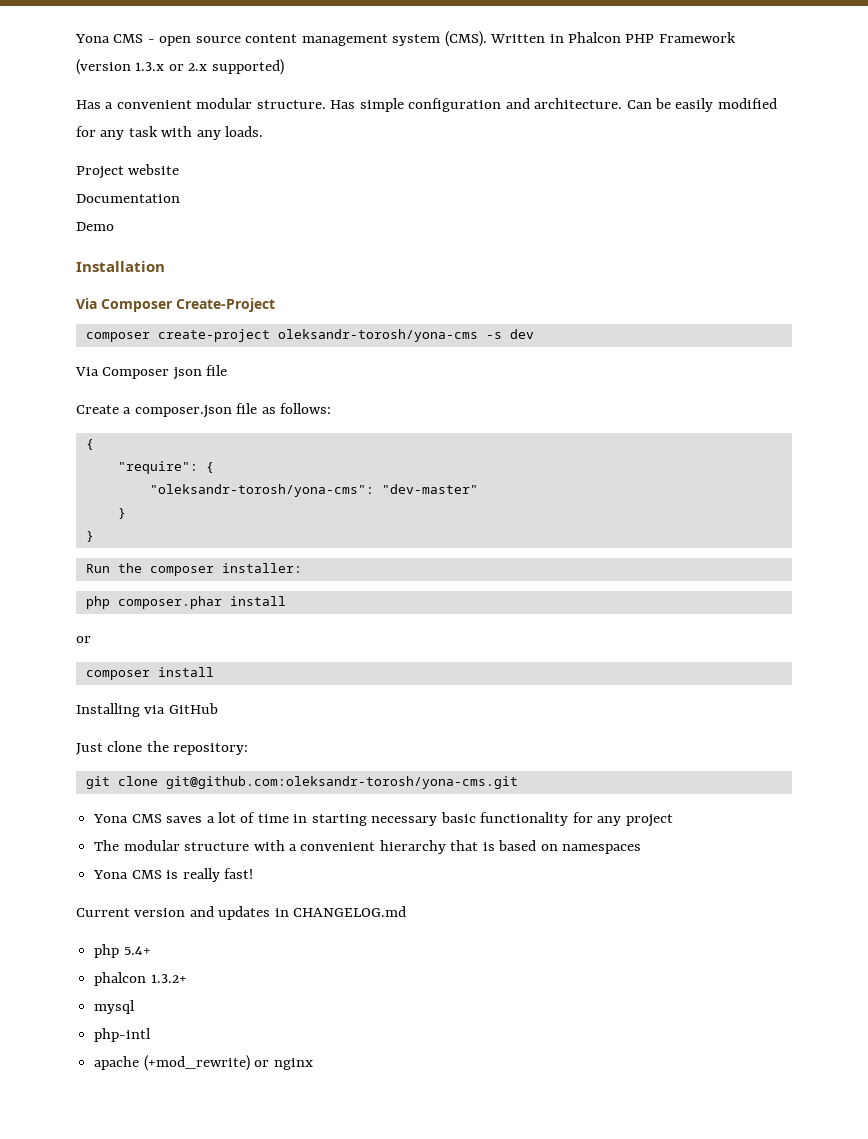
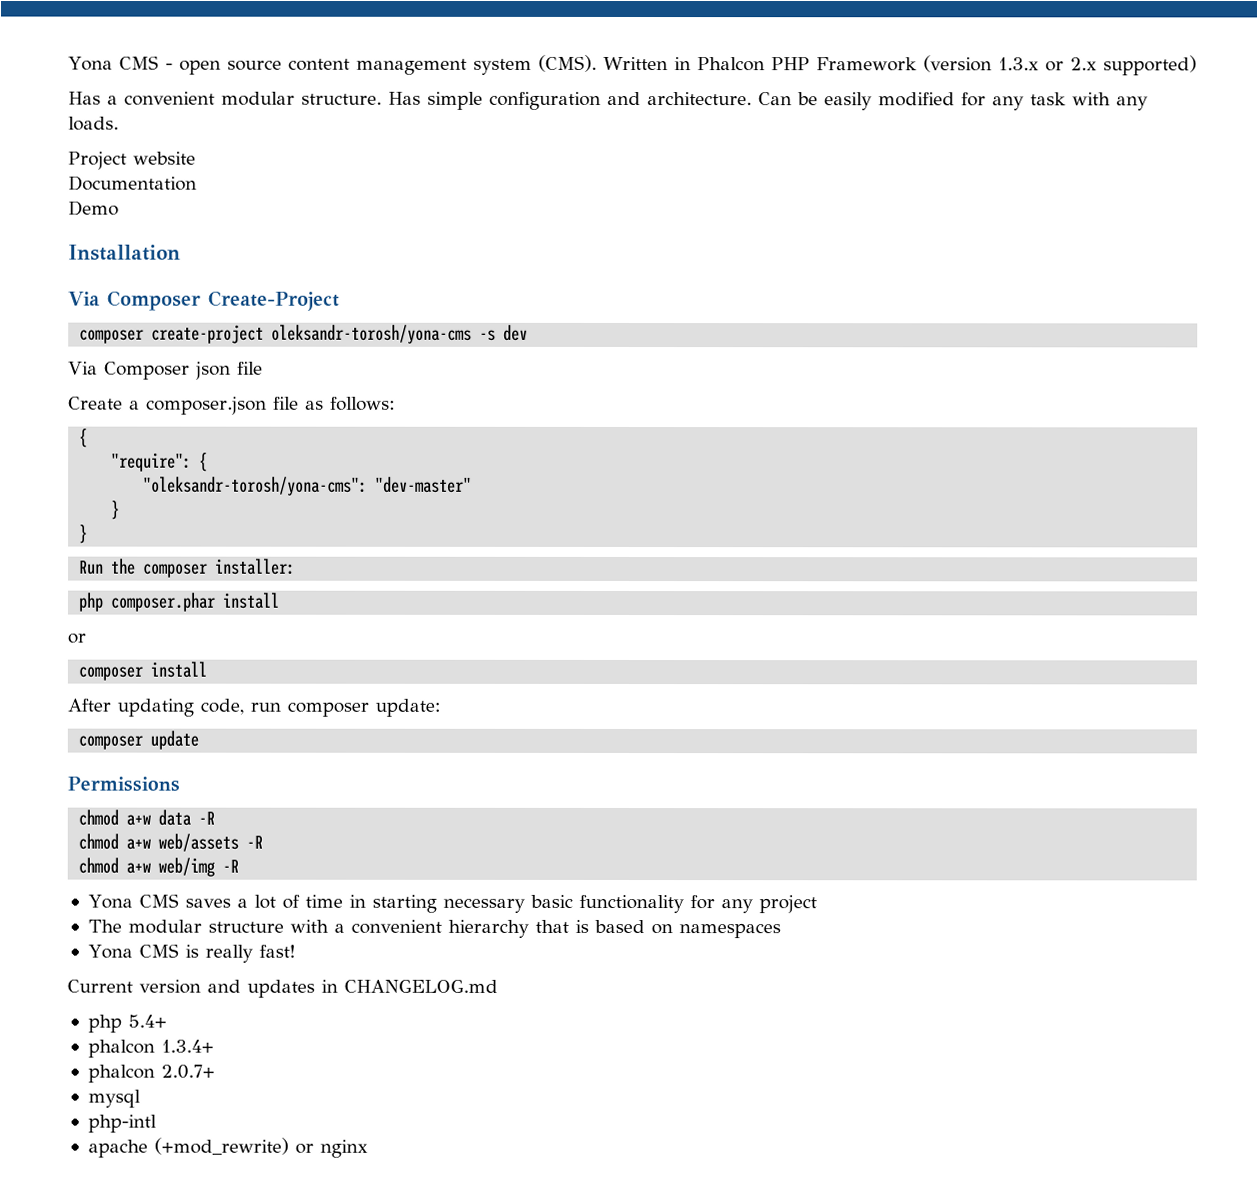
[76,703,218,717] [76,741,249,755] [85,776,518,789] Installing via GitHub // Just clone the repository: // git clone git@github.com:oleksandr-torosh/yona-cms.git -> [67,698,441,717] [78,730,200,750] [67,776,180,792] [78,809,216,826] [78,833,264,852] [78,857,240,877] After updating code, run composer update: // composer update // Permissions // chmod a+w data -R // chmod a+w web/assets -R // chmod a+w web/img -R
[150,974,187,983] 1.3.2+ -> [160,1039,214,1053] [87,1064,215,1083] 1.3.4+ // phalcon 2.0.7+

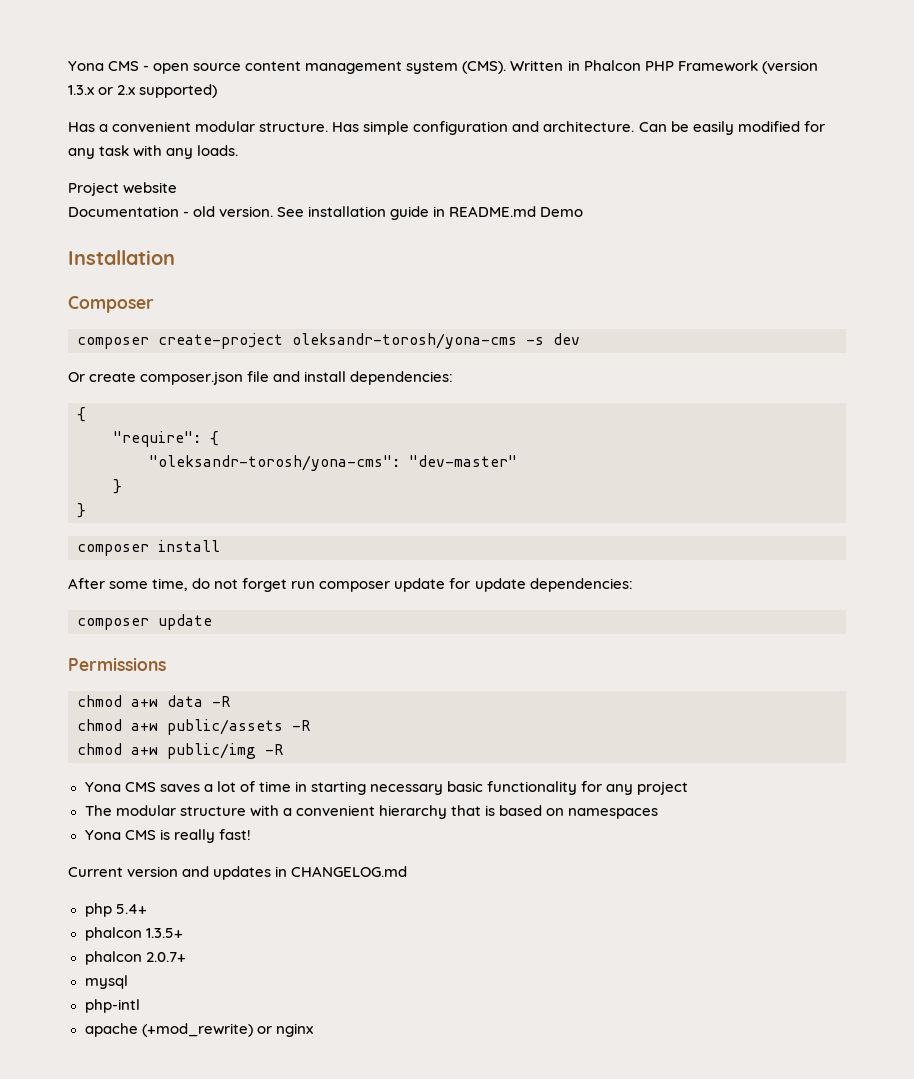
(197, 183) // -> [183,206,537,220] - old version. See installation guide in README.md
[68,290,340,311] Via Composer Create-Project -> [68,296,154,313] Composer
[68,361,263,380] [68,396,396,415] Via Composer json file // Create a composer.json file as follows: -> [68,371,454,385] Or create composer.json file and install dependencies:
[79,558,297,578] [78,592,281,612] [67,633,86,644] [78,661,208,681] [67,698,441,717] Run the composer installer: // php composer.phar install // or // composer install // After updating code, run composer update: -> [77,540,220,556] [68,578,633,592] composer install // After some time, do not forget run composer update for update dependencies:
[158,833,264,852] [78,857,216,877] web/assets -R // chmod a+w web/img -> [167,719,310,735] [77,743,256,759] public/assets -R // chmod a+w public/img
[160,1039,214,1053] 1.3.4+ -> [145,928,183,938] 1.3.5+

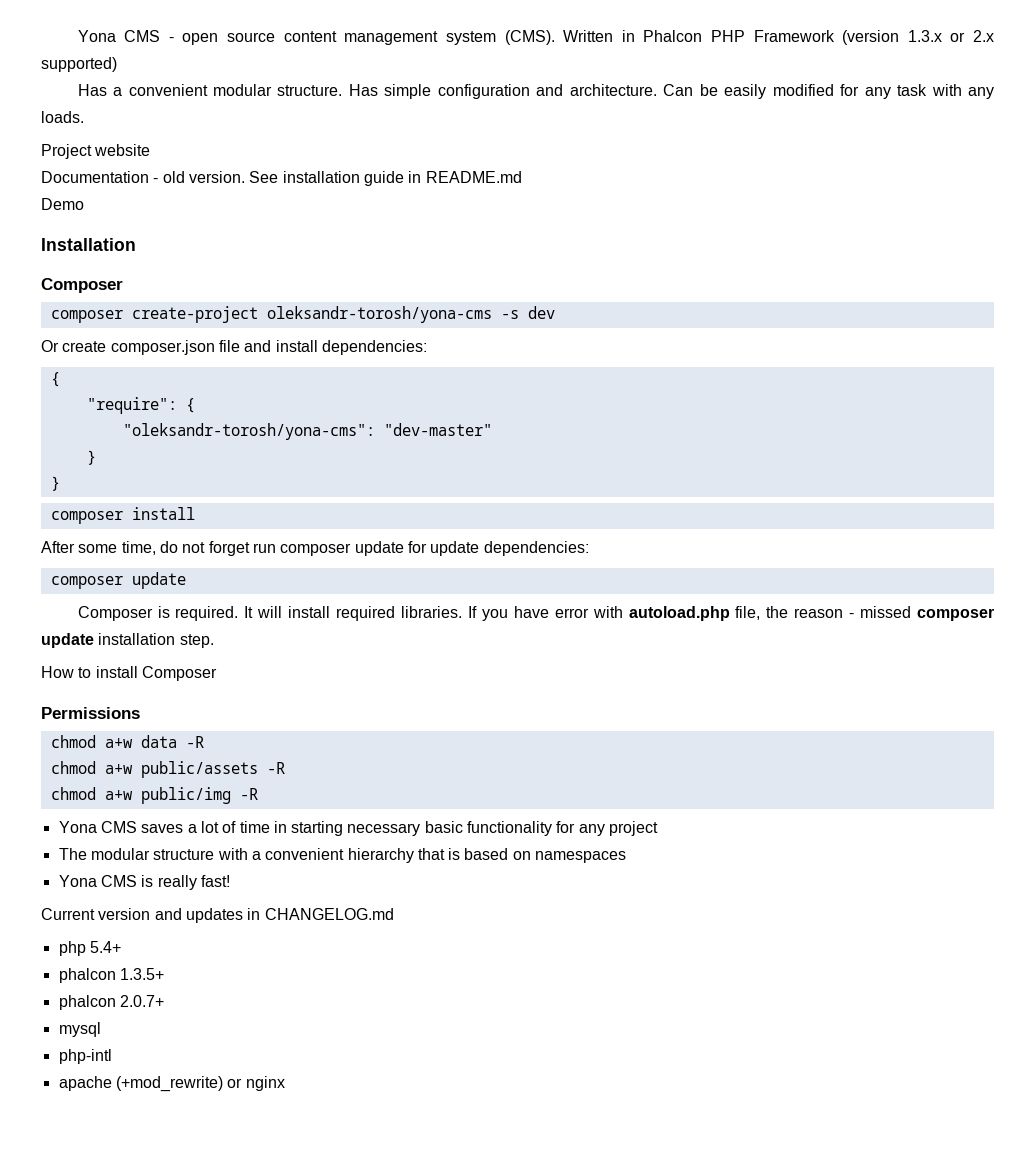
(537, 211) none -> (522, 177) //
(212, 622) none -> [77,606,995,621] [41,633,214,648] [41,666,217,681] // Composer is required. It will install required libraries. If you have error with autoload.php file, the reason - missed composer update installation step. // How to install Composer

